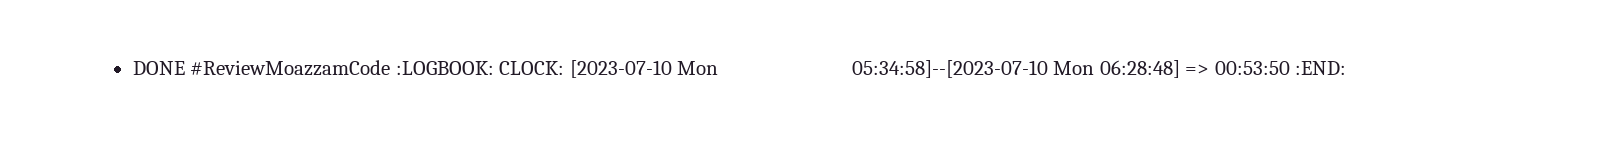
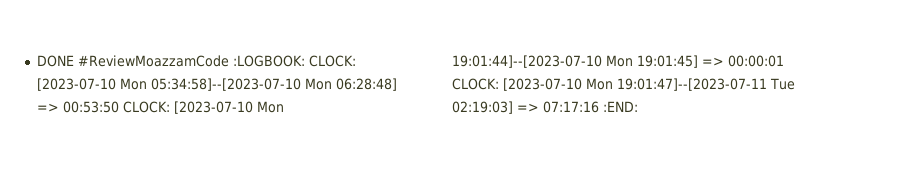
(1290, 68) none -> [122,101,284,114] [451,55,784,68] [451,78,795,91] [451,101,599,114] CLOCK: [2023-07-10 Mon 19:01:44]--[2023-07-10 Mon 19:01:45] => 00:00:01 CLOCK: [2023-07-10 Mon 19:01:47]--[2023-07-11 Tue 02:19:03] => 07:17:16

